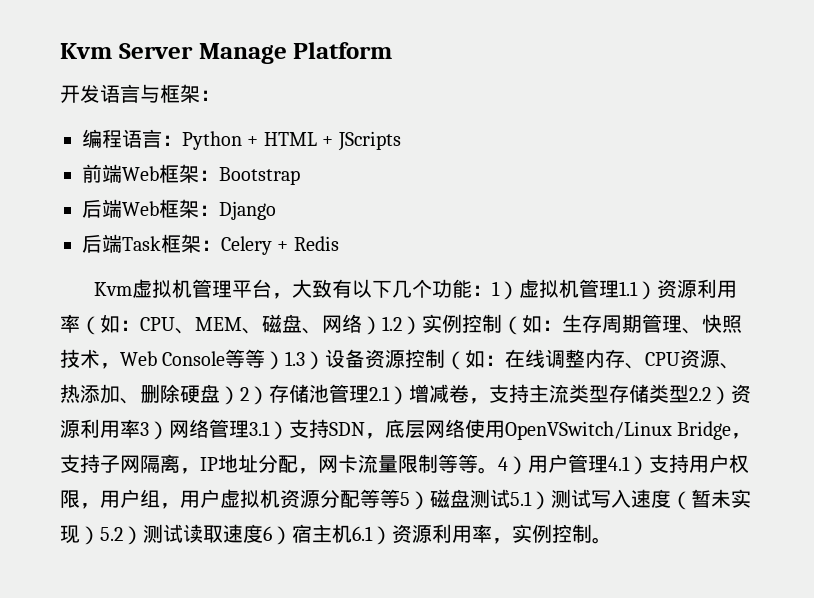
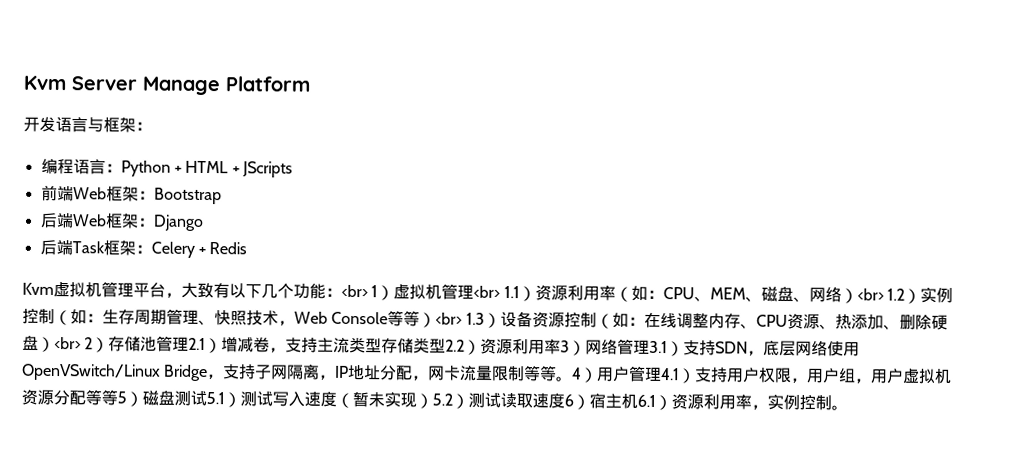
(493, 290) none -> [340,284,368,298] <br>
(620, 289) none -> [473,285,501,298] <br>
(382, 325) none -> [856,288,884,301] <br>
(286, 360) none -> [435,312,463,325] <br>
(240, 395) none -> [54,337,81,350] <br>

